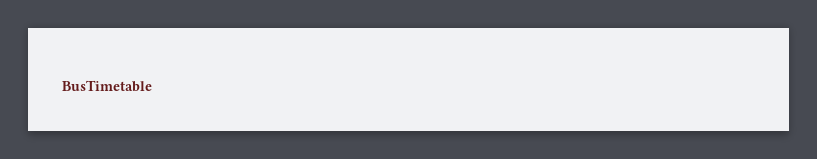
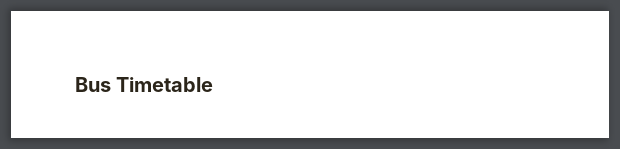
[62,80,152,92] BusTimetable -> [75,77,214,92] Bus Timetable

